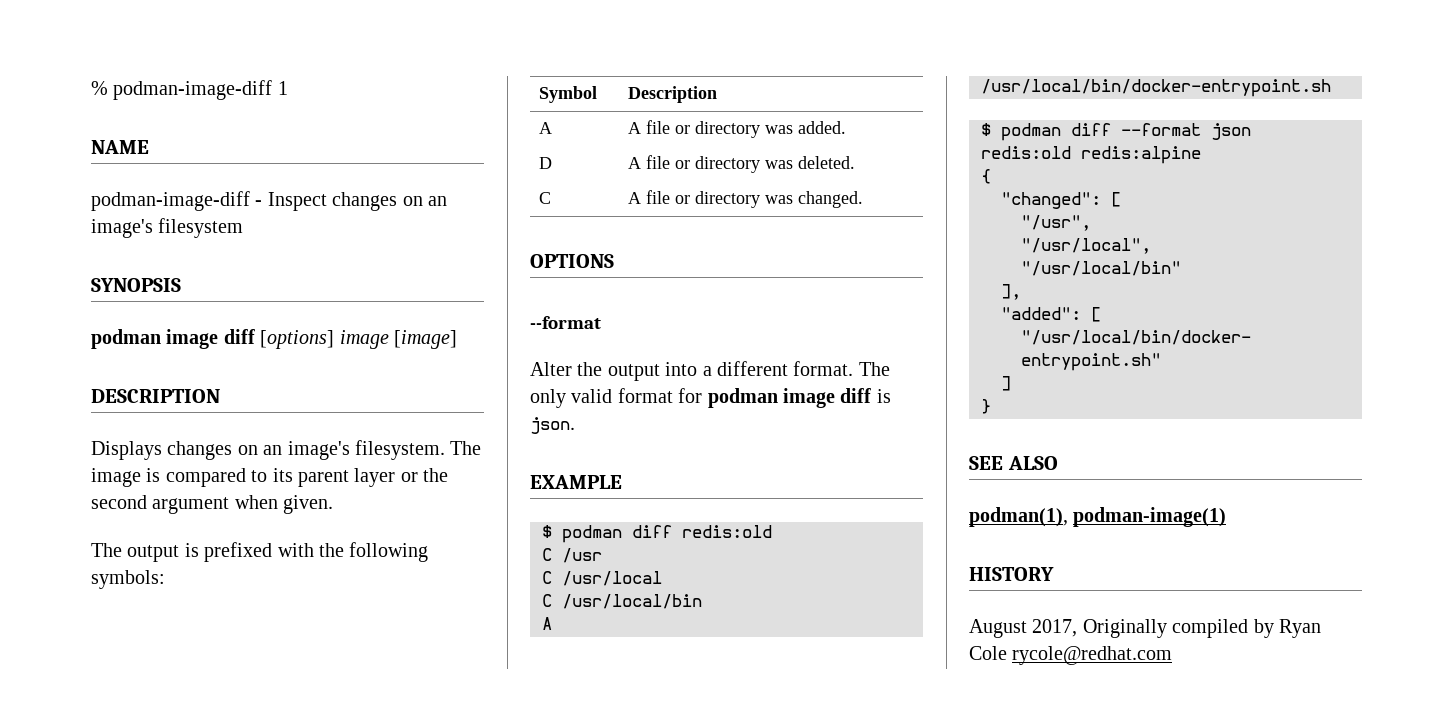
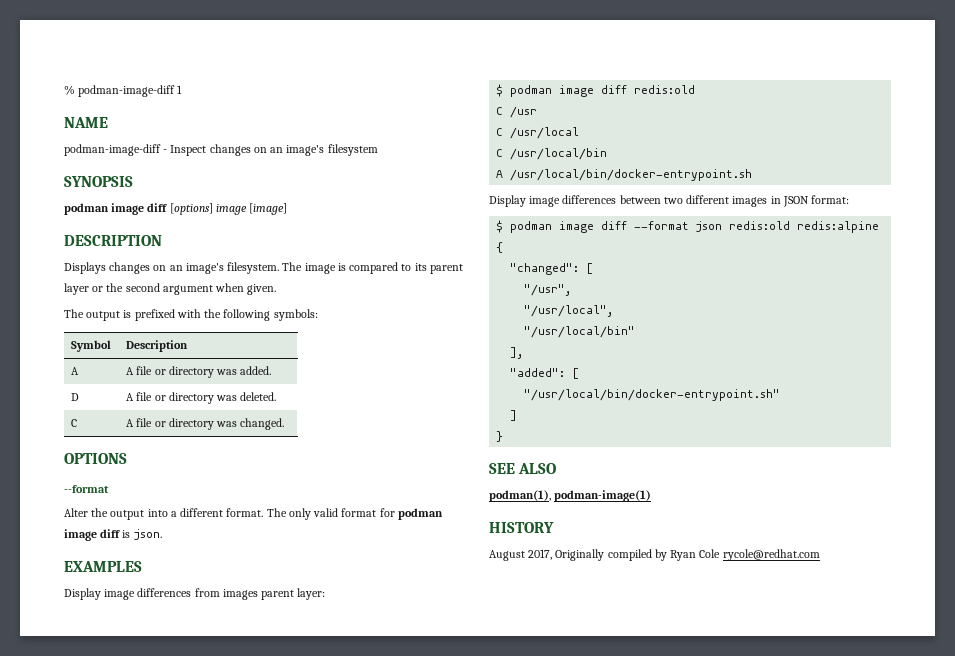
[530,475,622,489] [542,525,622,543] EXAMPLE // $ podman -> [64,561,142,572] [64,588,326,600] [496,84,595,97] EXAMPLES // Display image differences from images parent layer: // $ podman image
[981,123,1061,141] // $ podman -> [489,195,850,207] [496,220,595,233] // Display image differences between two different images in JSON format: // $ podman image

